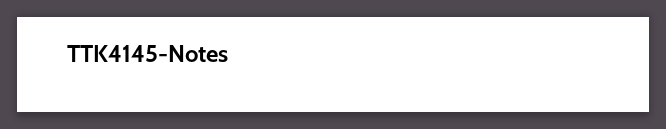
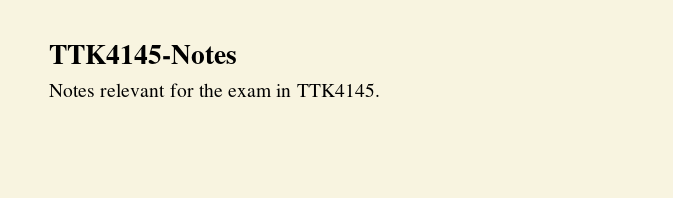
(228, 53) none -> [49,83,380,97] // Notes relevant for the exam in TTK4145.

